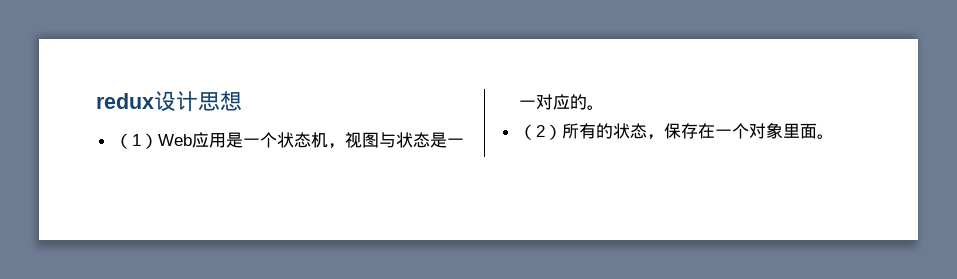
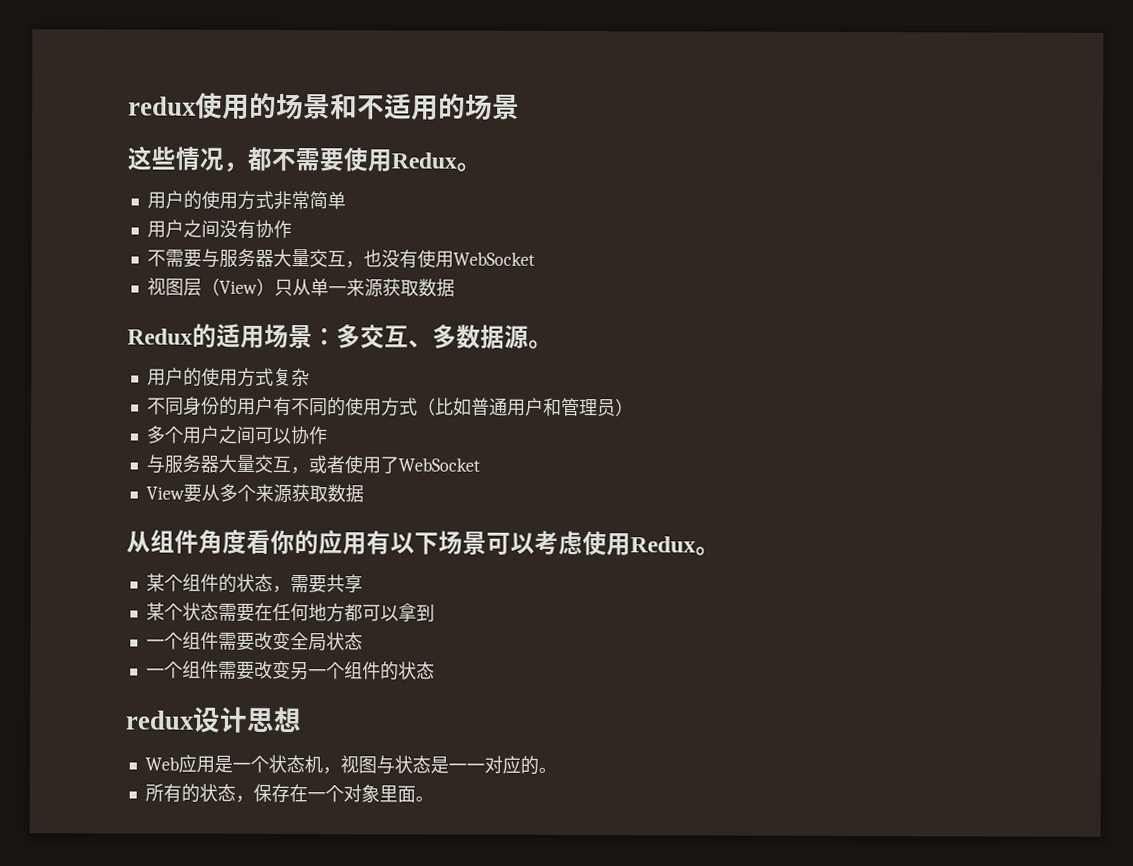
[96,93,154,109] redux -> [128,92,520,121] [127,146,481,172] [146,190,346,210] [146,219,292,239] [146,248,535,269] [146,277,455,298] [127,323,553,349] [146,367,310,387] [146,396,634,417] [145,425,328,445] [145,454,480,475] [145,483,364,504] [126,529,720,556] [145,573,363,594] [145,602,435,623] [145,631,363,652] [145,660,435,681] [125,710,195,730] redux使用的场景和不适用的场景 // 这些情况，都不需要使用Redux。 // 用户的使用方式非常简单 // 用户之间没有协作 // 不需要与服务器大量交互，也没有使用WebSocket // 视图层（View）只从单一来源获取数据 // Redux的适用场景：多交互、多数据源。 // 用户的使用方式复杂 // 不同身份的用户有不同的使用方式（比如普通用户和管理员） // 多个用户之间可以协作 // 与服务器大量交互，或者使用了WebSocket // View要从多个来源获取数据 // 从组件角度看你的应用有以下场景可以考虑使用Redux。 // 某个组件的状态，需要共享 // 某个状态需要在任何地方都可以拿到 // 一个组件需要改变全局状态 // 一个组件需要改变另一个组件的状态 // redux
[114,133,158,149] （1） -> (302, 719) none
[518,124,562,140] （2） -> (557, 770) none

